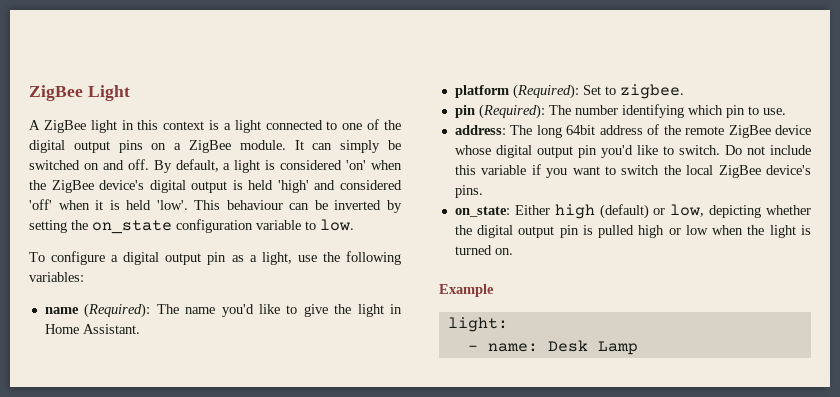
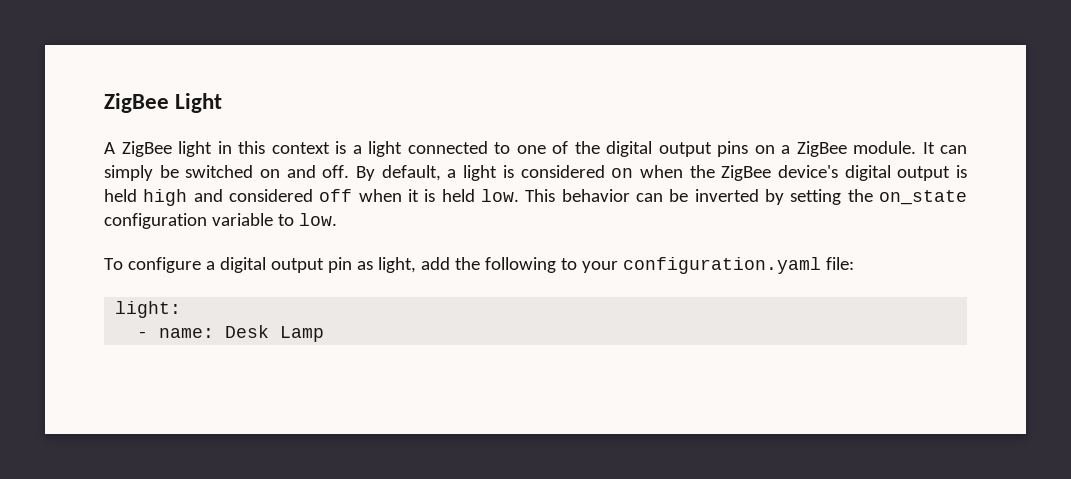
[346,160,367,170] 'on' -> [611,168,634,178] on
[277,180,309,193] 'high' -> [143,189,188,206] high
[29,199,52,210] 'off' -> [319,189,353,202] off
[156,200,283,210] 'low'. This behaviour -> [481,189,630,202] low. This behavior
[249,251,401,265] [29,272,84,282] [44,303,402,318] [44,324,140,334] [454,84,684,99] [454,104,786,119] [454,124,811,138] [454,145,811,158] [454,164,811,178] [454,185,483,198] [454,204,811,219] [454,225,811,238] [454,245,513,255] [439,284,494,297] a light, use the following variables: // name (Required): The name you'd like to give the light in Home Assistant. // platform (Required): Set to zigbee. // pin (Required): The number identifying which pin to use. // address: The long 64bit address of the remote ZigBee device whose digital output pin you'd like to switch. Do not include this variable if you want to switch the local ZigBee device's pins. // on_state: Either high (default) or low, depicting whether the digital output pin is pulled high or low when the light is turned on. // Example -> [377,257,854,274] light, add the following to your configuration.yaml file:

